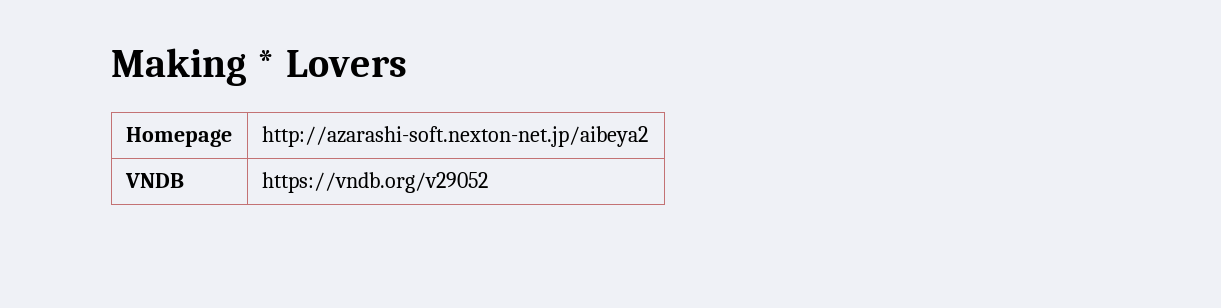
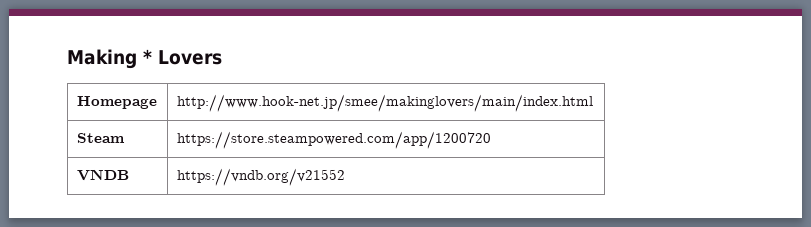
[261,126,648,147] http://azarashi-soft.nexton-net.jp/aibeya2 -> [176,94,593,112] [76,133,125,143] [176,131,491,149] http://www.hook-net.jp/smee/makinglovers/main/index.html // Steam | https://store.steampowered.com/app/1200720
[261,172,488,193] https://vndb.org/v29052 -> [176,168,345,186] https://vndb.org/v21552

